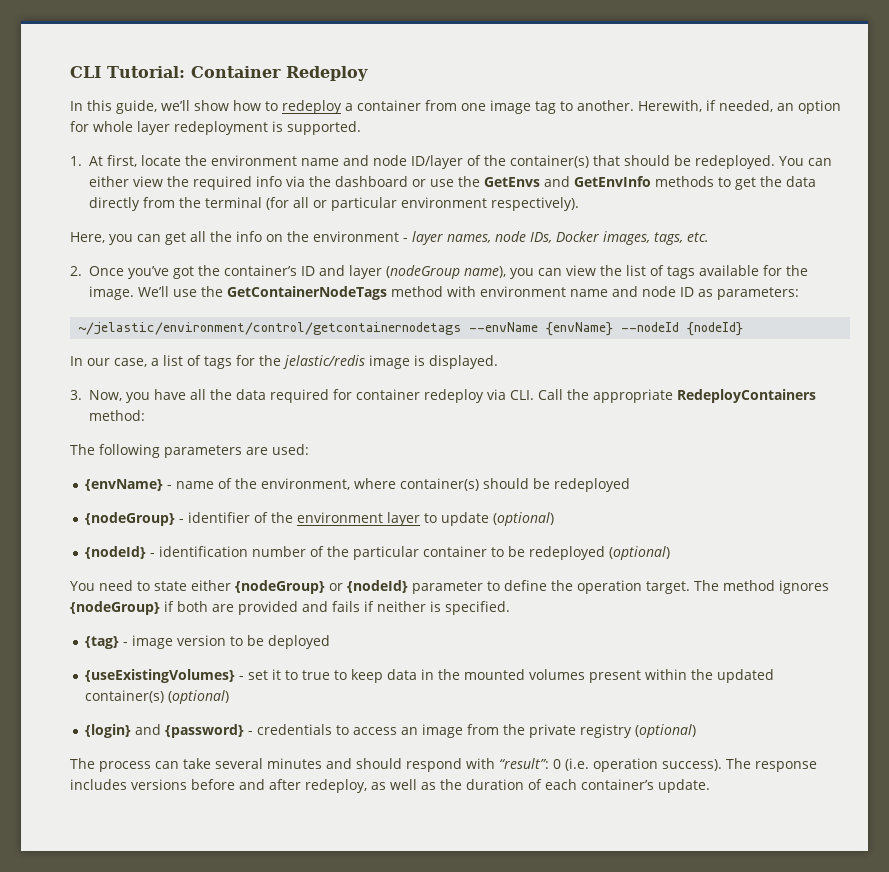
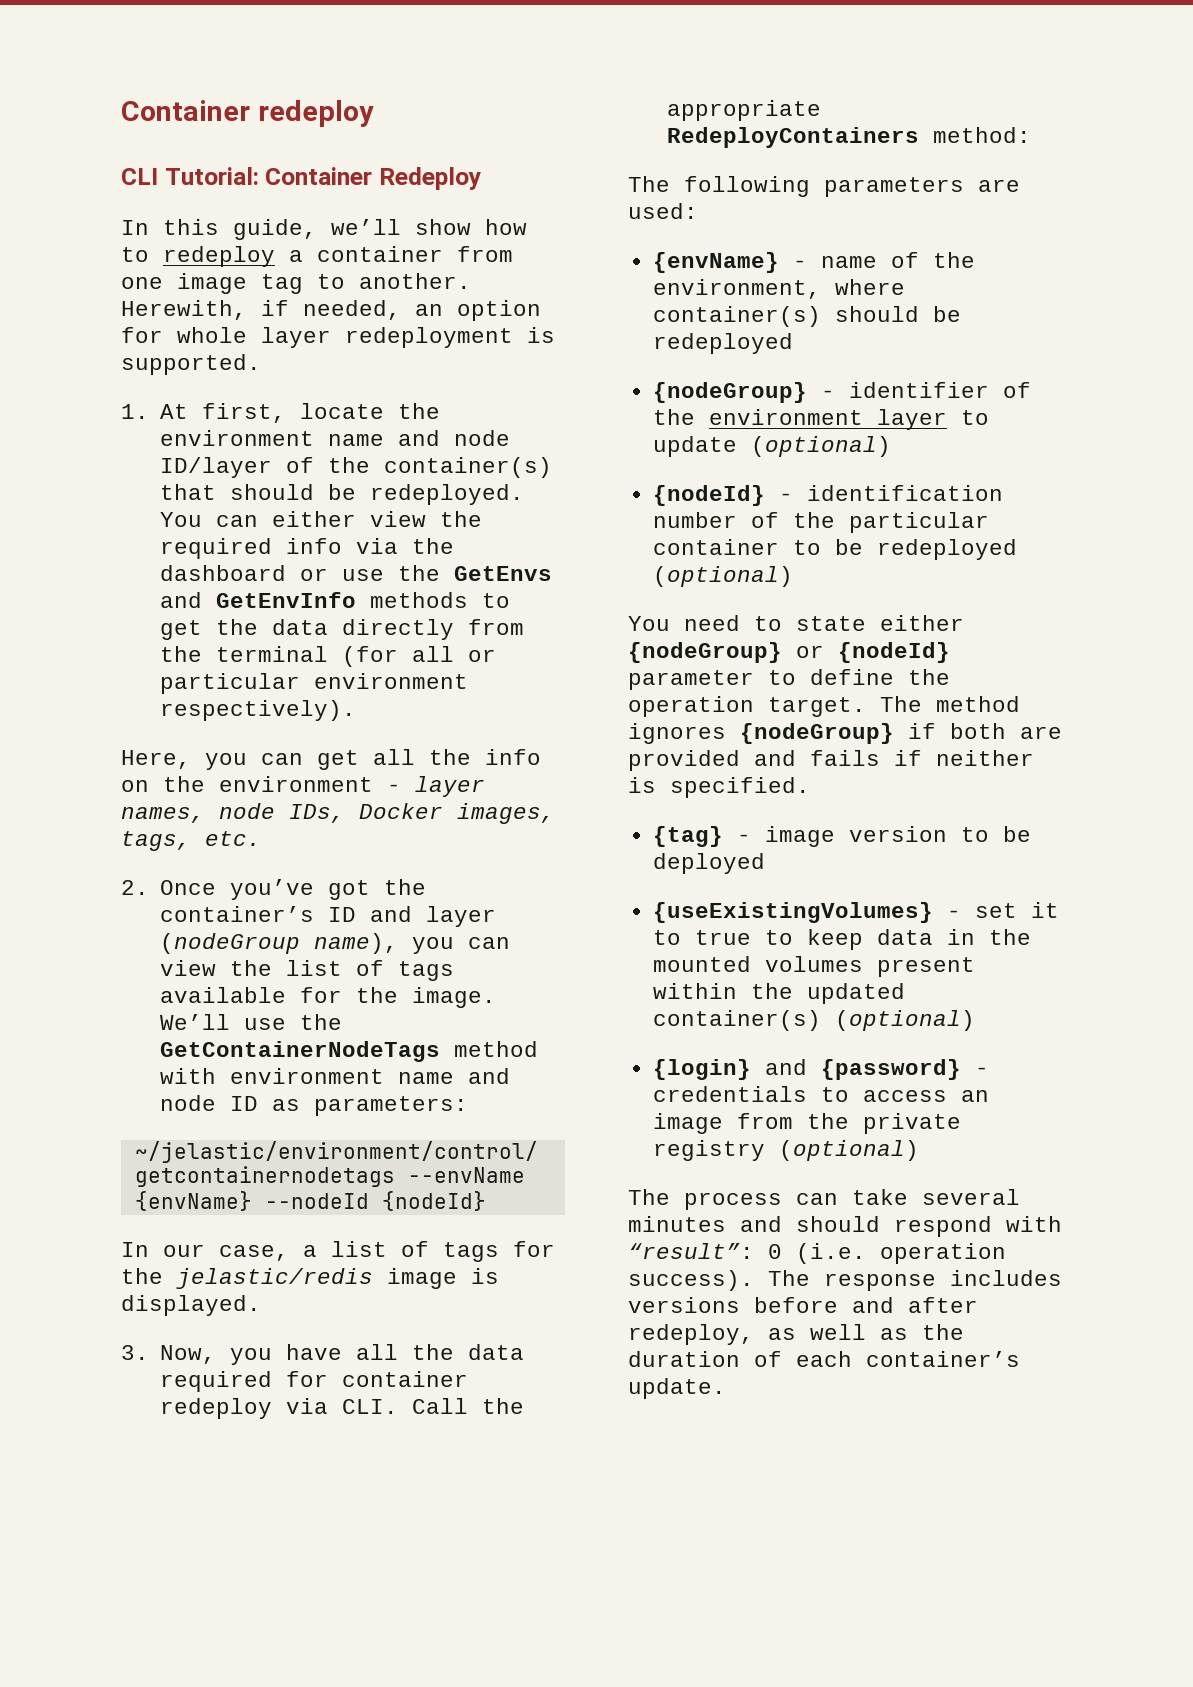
(70, 72) none -> [121,100,374,127] Container redeploy //

